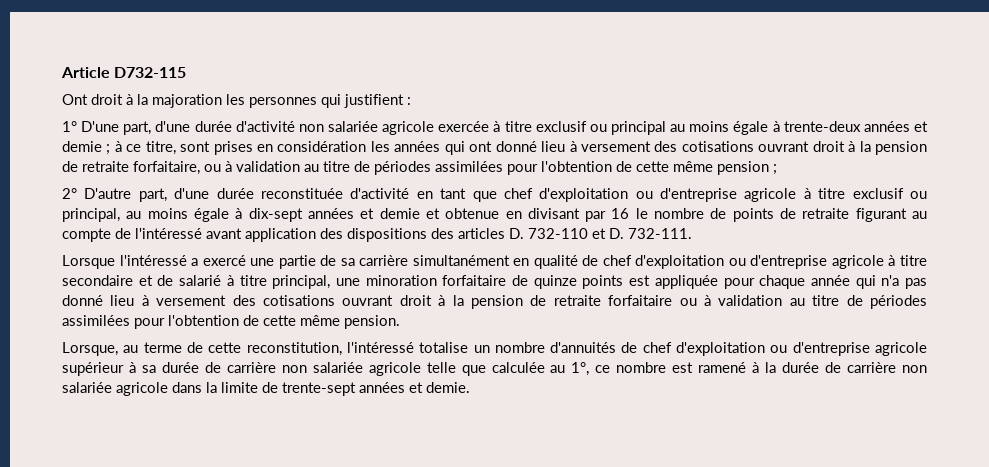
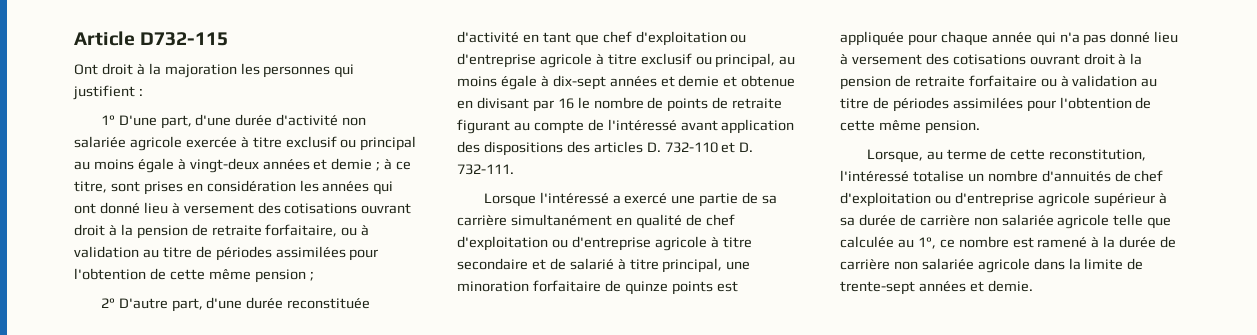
[783,121,861,132] trente-deux -> [189,158,259,173] vingt-deux

